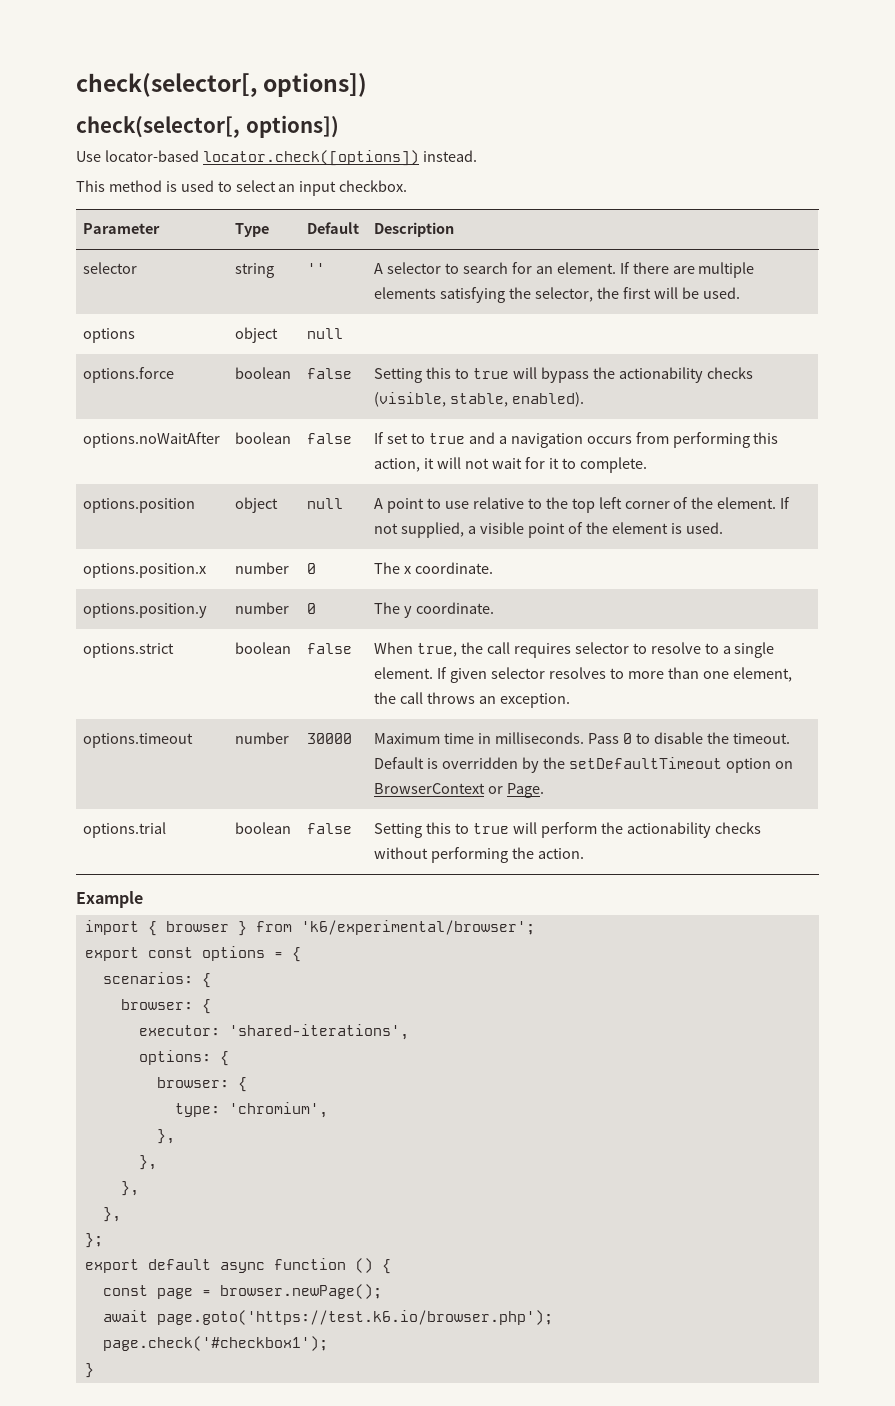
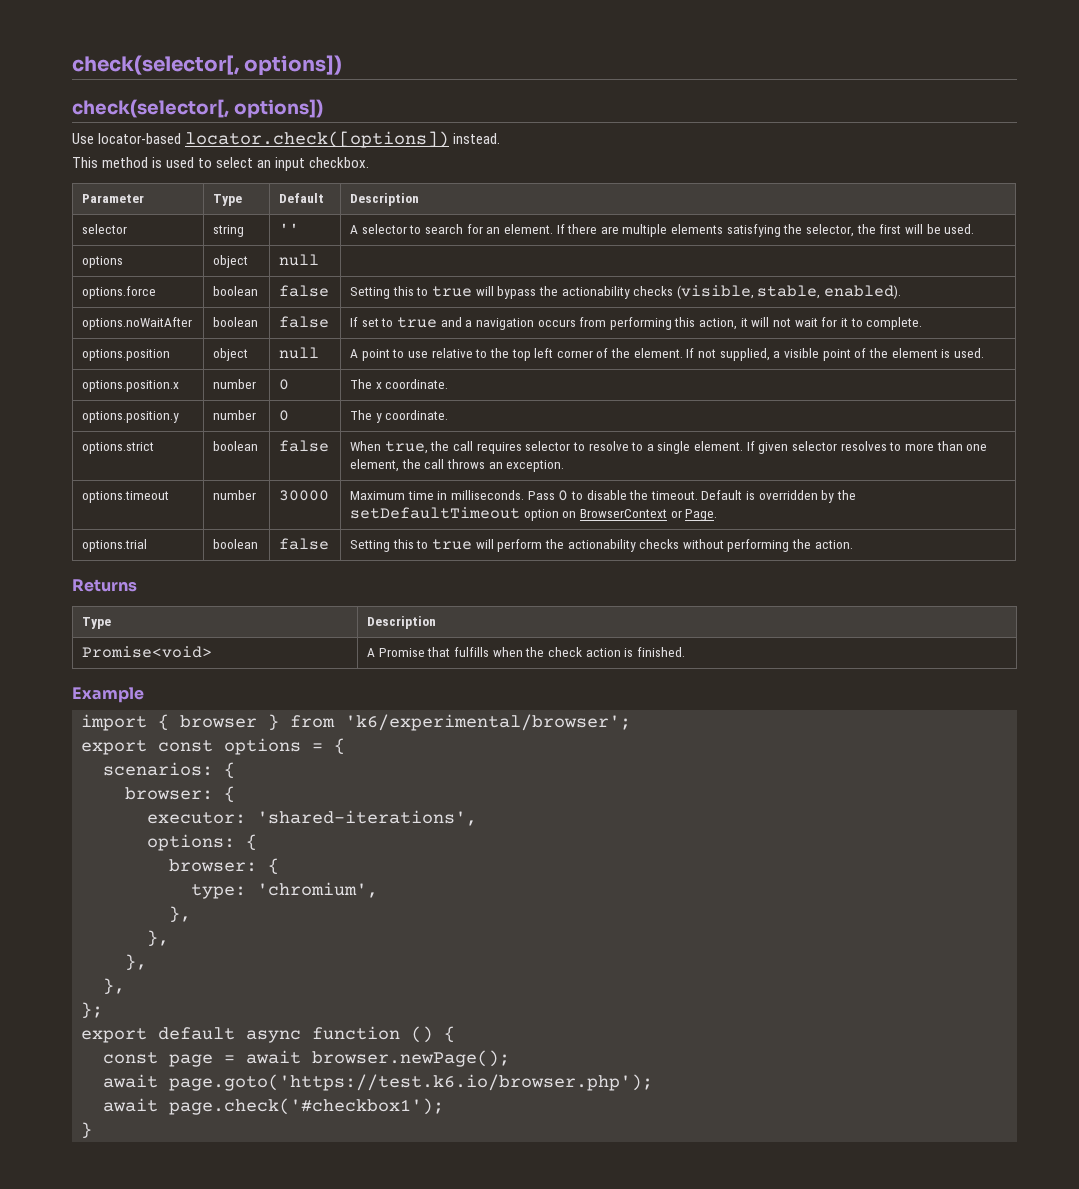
(585, 853) none -> [72,579,137,592] [82,617,112,629] [367,616,437,629] [82,646,213,658] [367,647,685,657] // Returns // Type | Description // Promise<void> | A Promise that fulfills when the check action is finished.
(211, 1293) none -> [246,1050,301,1064] await
(553, 1317) none -> [103,1098,158,1112] await

